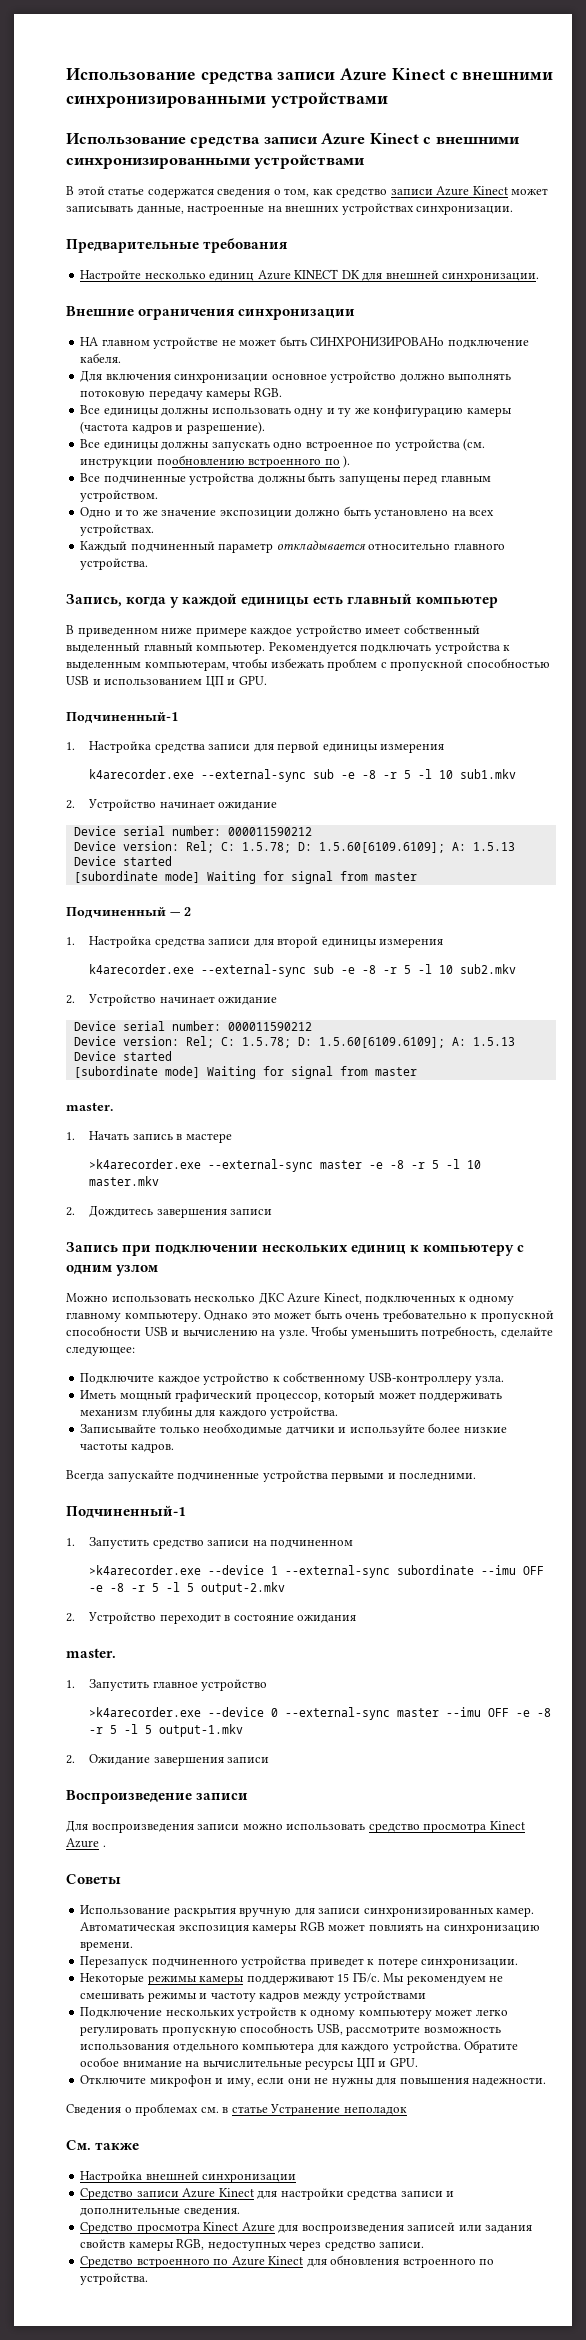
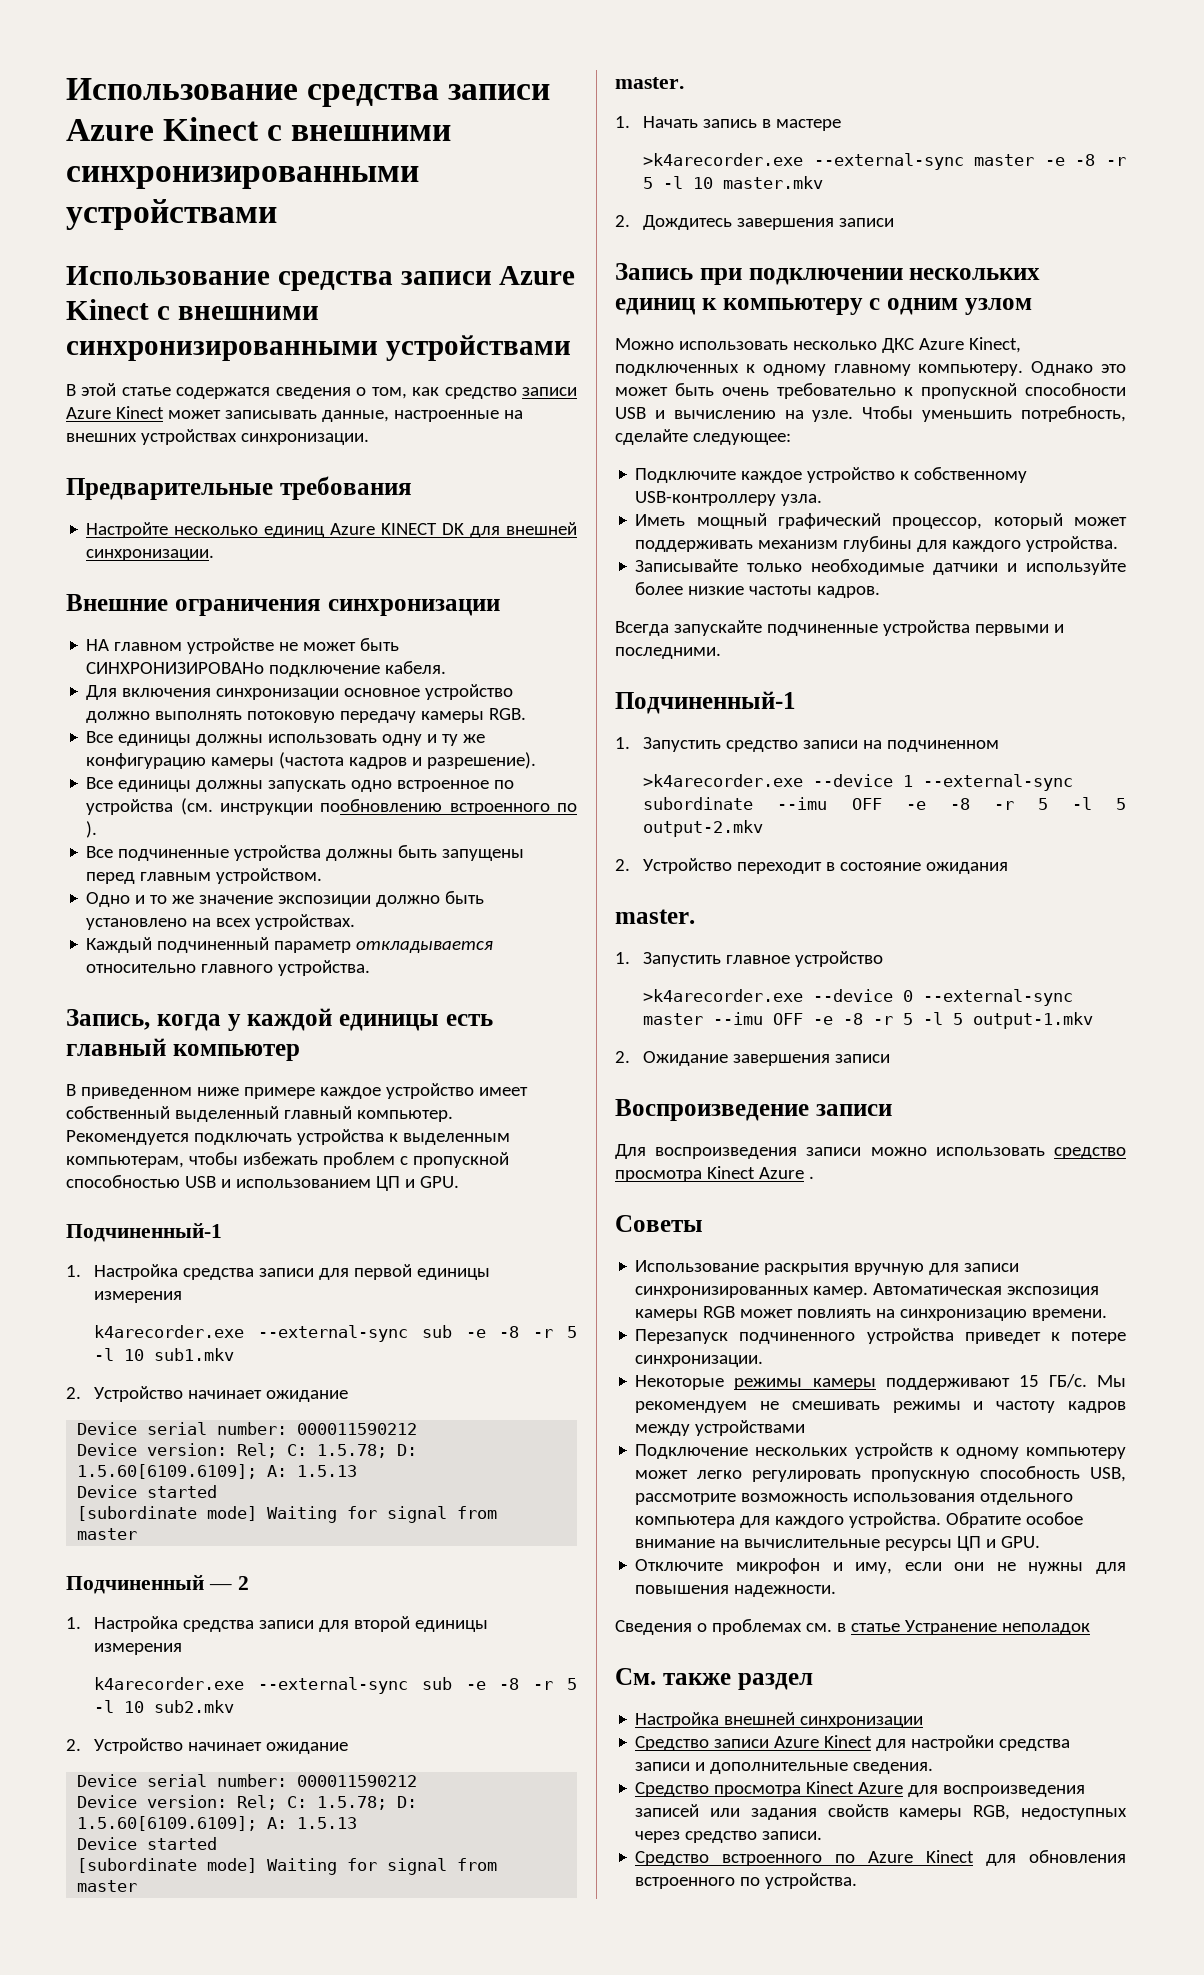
(140, 2146) none -> [737,1673,813,1690] раздел

